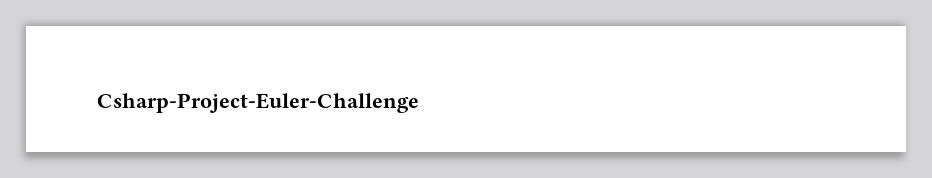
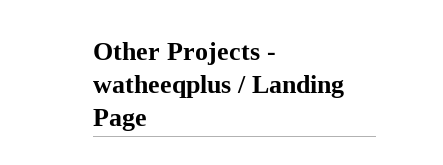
[97,93,419,113] Csharp-Project-Euler-Challenge -> [93,42,277,65] [93,75,345,98] [93,109,147,131] Other Projects - watheeqplus / Landing Page

